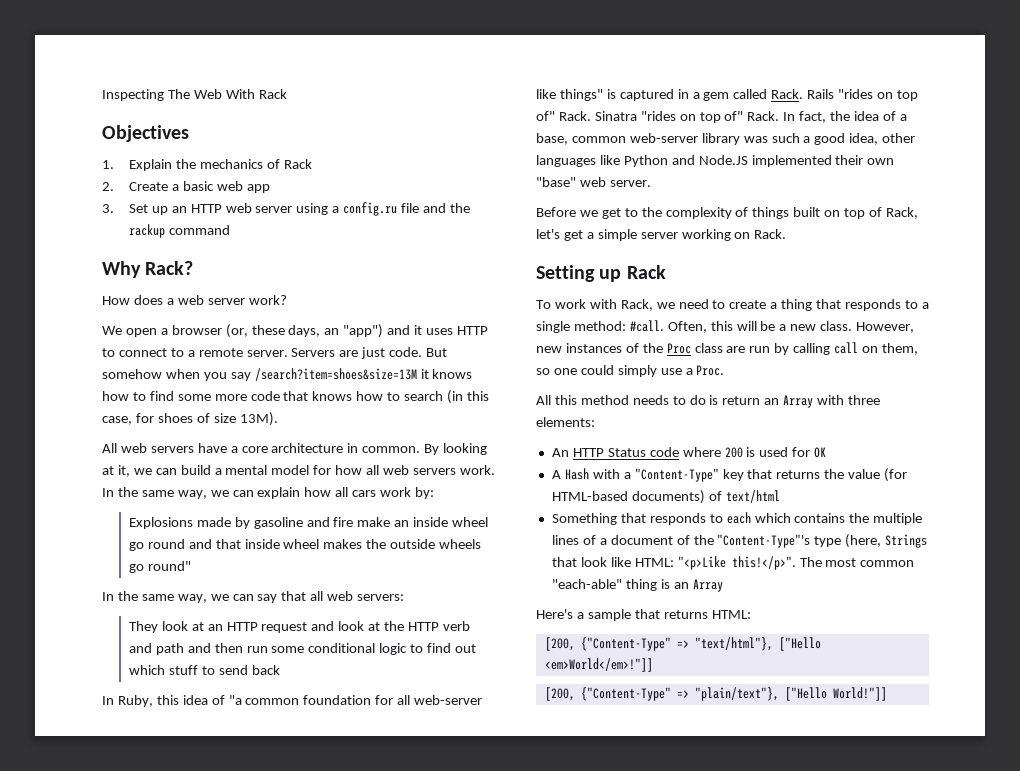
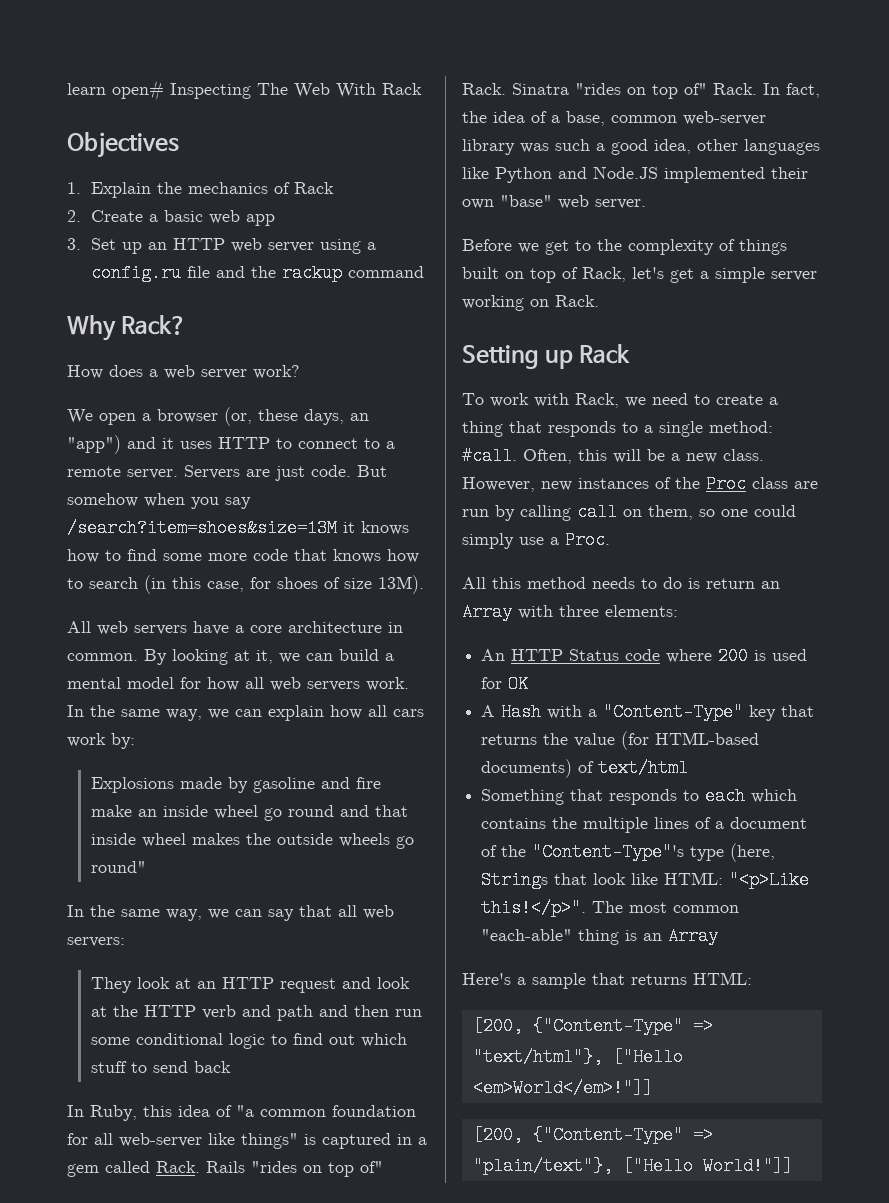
(102, 95) none -> [67,80,164,101] learn open#

